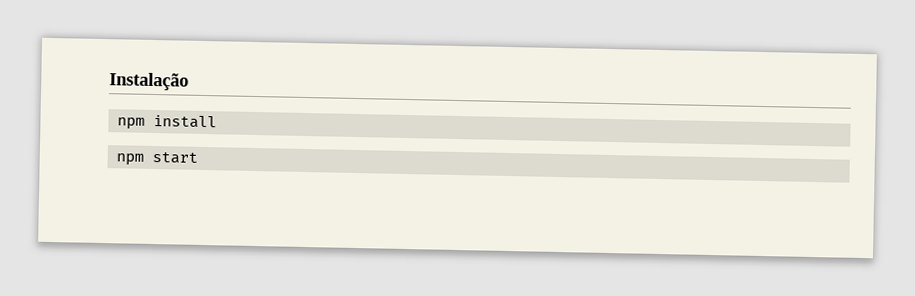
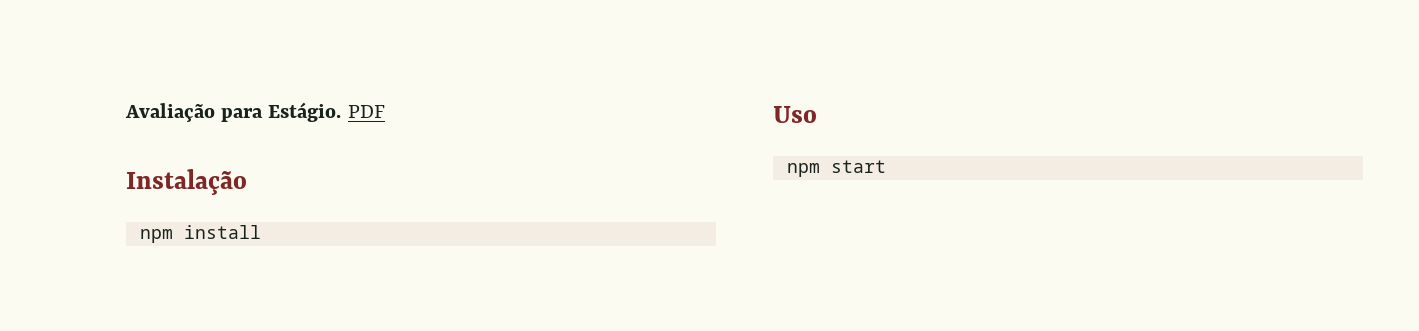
(109, 81) none -> [125,102,385,122] Avaliação para Estágio. PDF //
(217, 122) none -> [773,106,817,123] // Uso

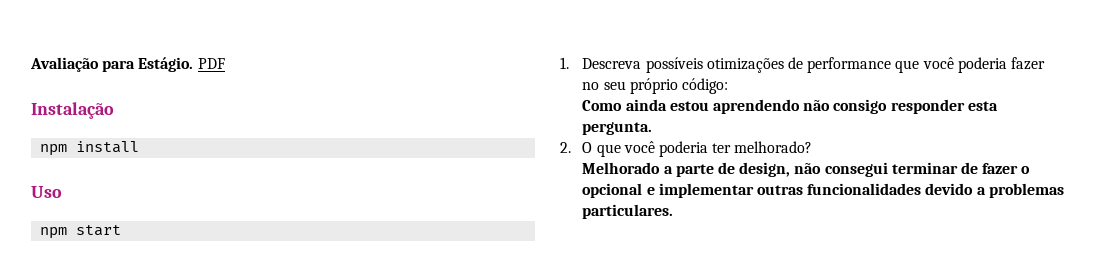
(886, 166) none -> [560,57,1045,73] [582,78,728,94] [582,99,998,114] [582,122,653,135] [560,141,813,157] [582,162,1031,177] [582,183,1064,198] [582,204,674,219] // 1. Descreva possíveis otimizações de performance que você poderia fazer no seu próprio código: // Como ainda estou aprendendo não consigo responder esta pergunta. // 2. O que você poderia ter melhorado? // Melhorado a parte de design, não consegui terminar de fazer o opcional e implementar outras funcionalidades devido a problemas particulares.

